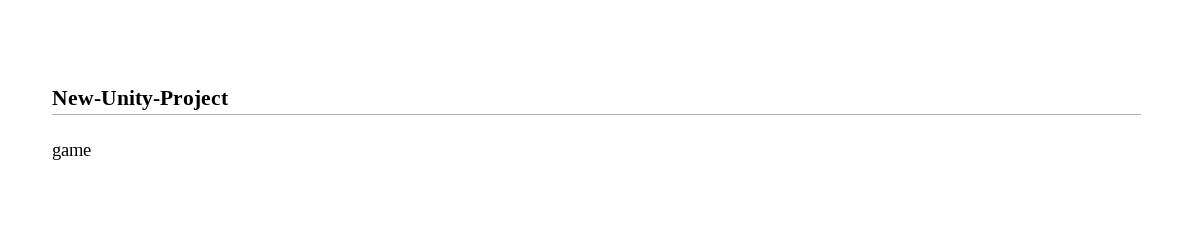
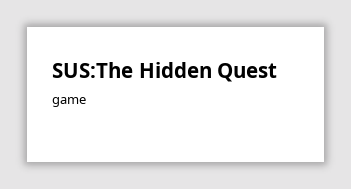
[52,90,229,110] New-Unity-Project -> [52,62,278,82] SUS:The Hidden Quest

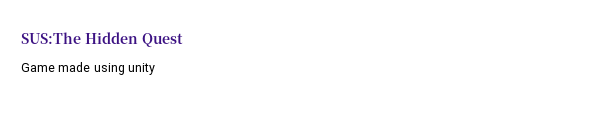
[52,97,86,107] game -> [21,62,156,75] Game made using unity

